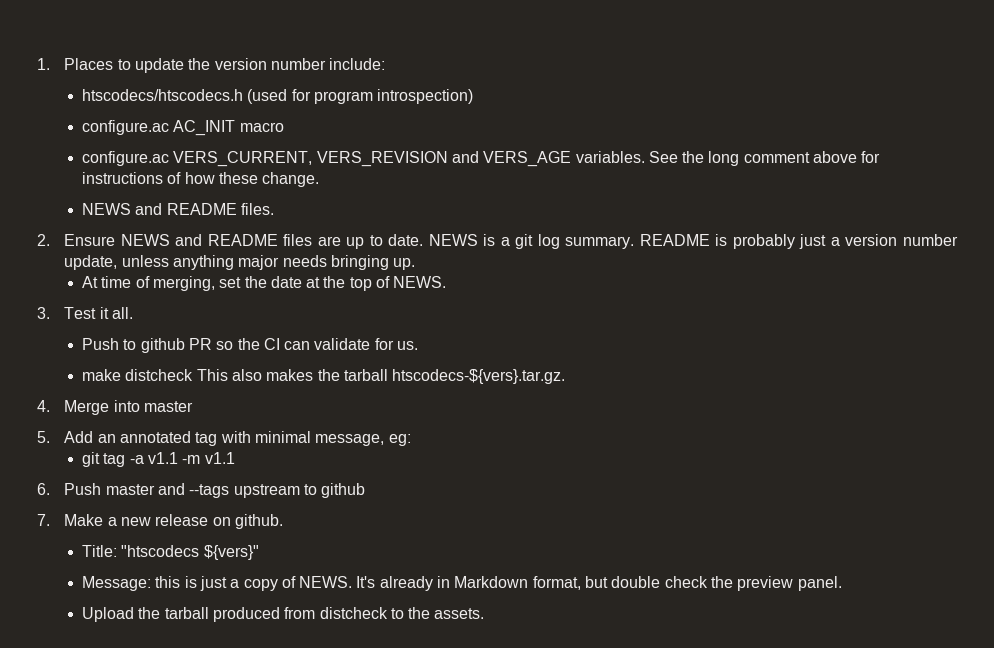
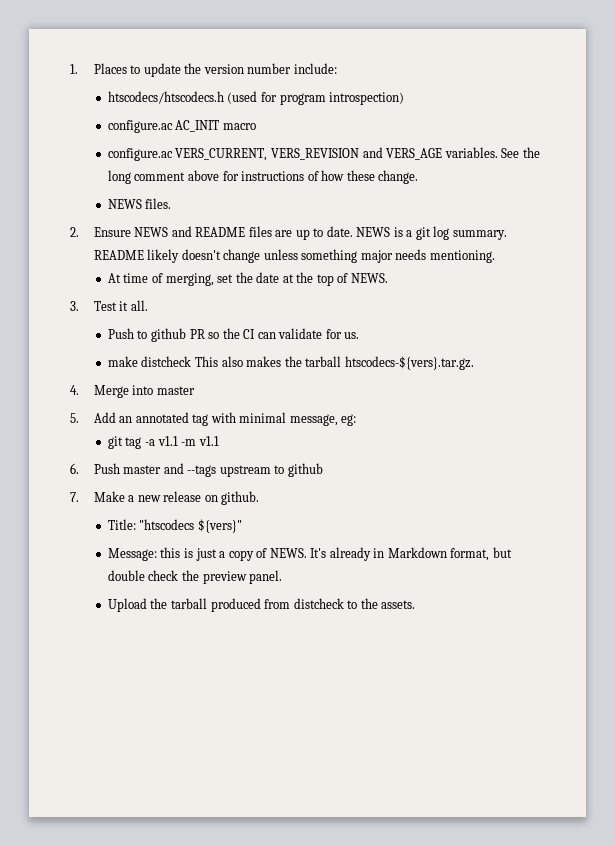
[135,203,237,215] and README -> (142, 204) none
[715,234,959,249] [64,255,416,270] is probably just a version number update, unless anything major needs bringing up. -> [147,249,495,263] likely doesn't change unless something major needs mentioning.

